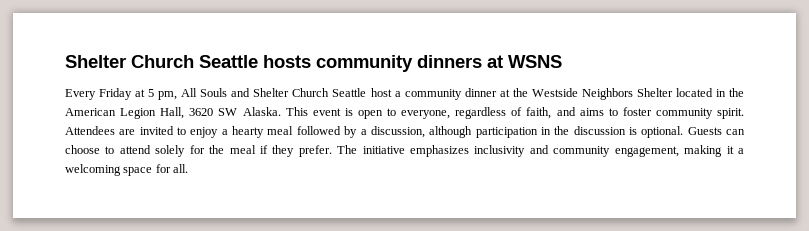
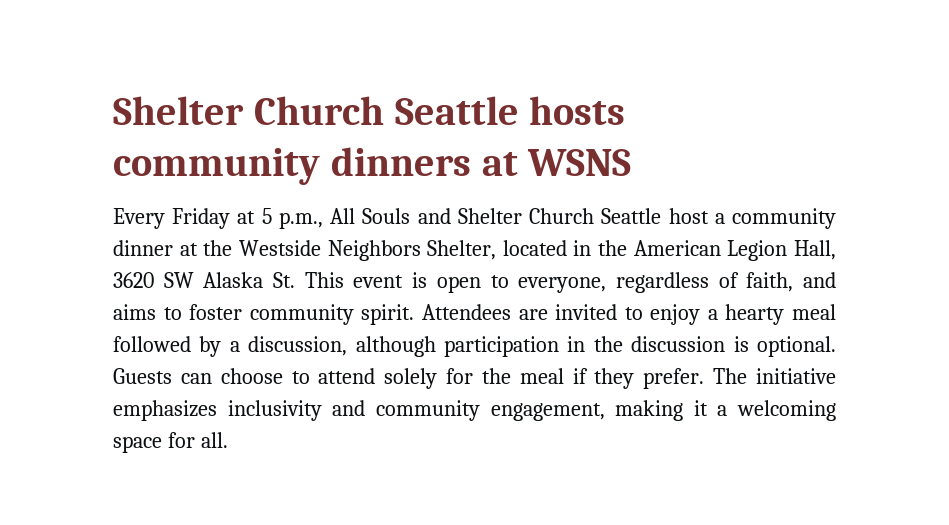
[158,91,178,100] pm, -> [278,212,323,229] p.m.,
[636,88,673,97] Shelter -> [427,240,497,260] Shelter,
[242,107,281,116] Alaska. -> [203,272,296,288] Alaska St.

